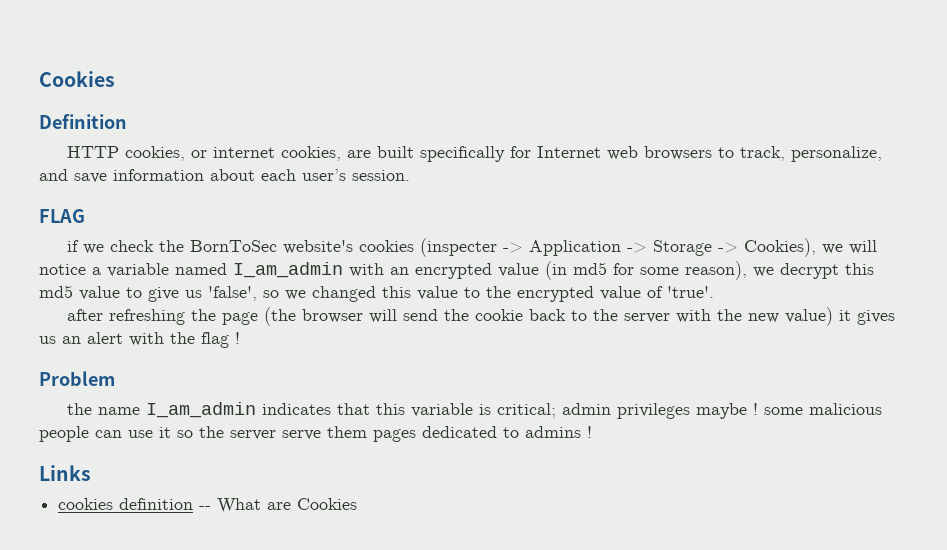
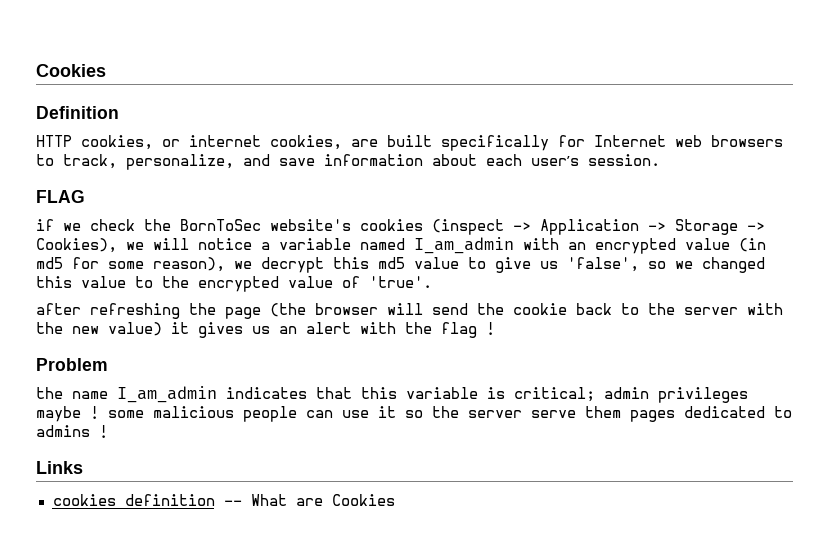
[419,238,497,257] (inspecter -> [432,219,504,235] (inspect

